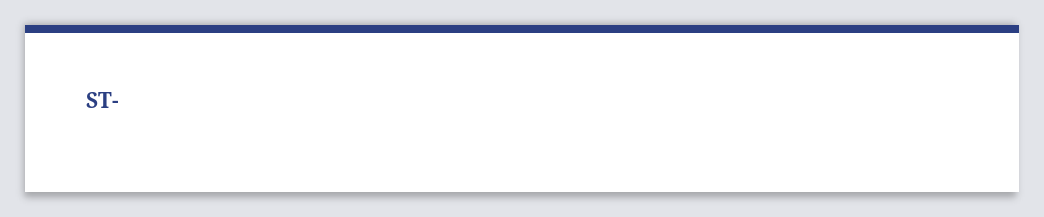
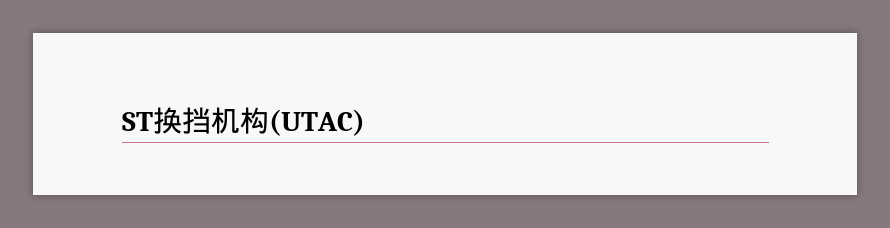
[86,92,119,108] ST- -> [122,107,365,136] ST换挡机构(UTAC)

